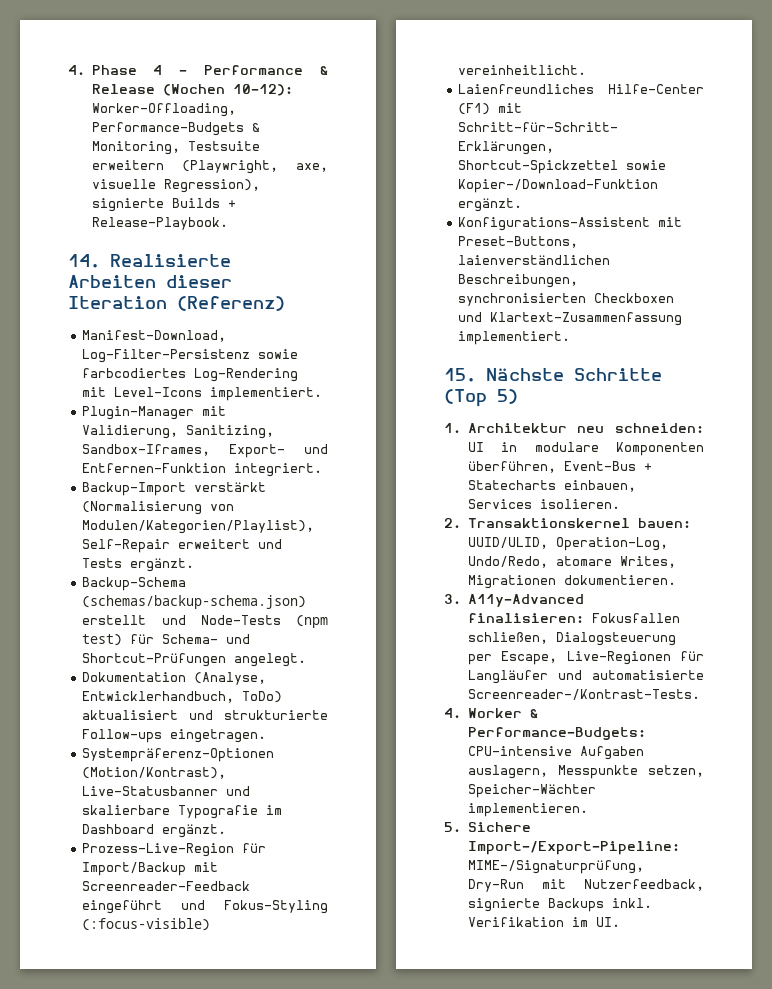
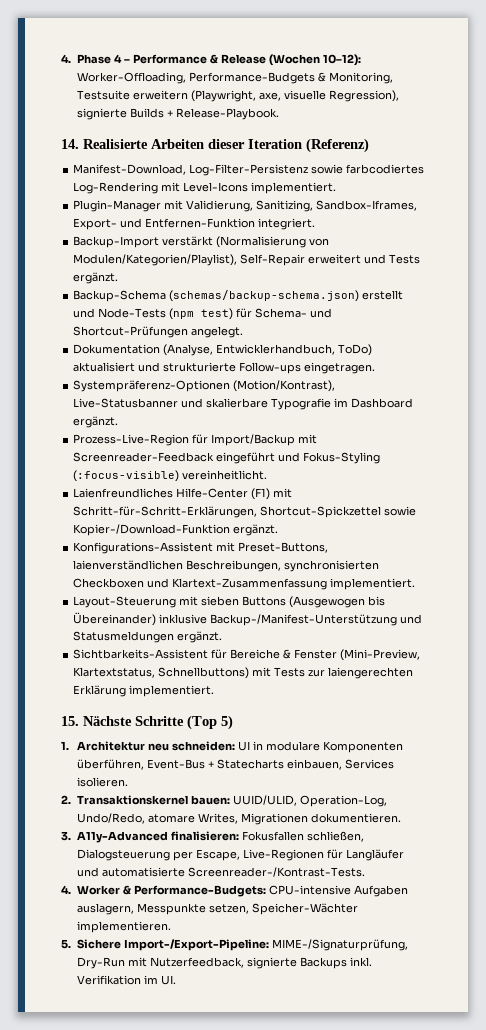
(571, 338) none -> [73,596,386,608] [73,612,423,626] [73,631,223,643] [73,649,421,661] [73,667,414,679] [73,685,215,697] // Layout-Steuerung mit sieben Buttons (Ausgewogen bis Übereinander) inklusive Backup-/Manifest-Unterstützung und Statusmeldungen ergänzt. // Sichtbarkeits-Assistent für Bereiche & Fenster (Mini-Preview, Klartextstatus, Schnellbuttons) mit Tests zur laiengerechten Erklärung implementiert.

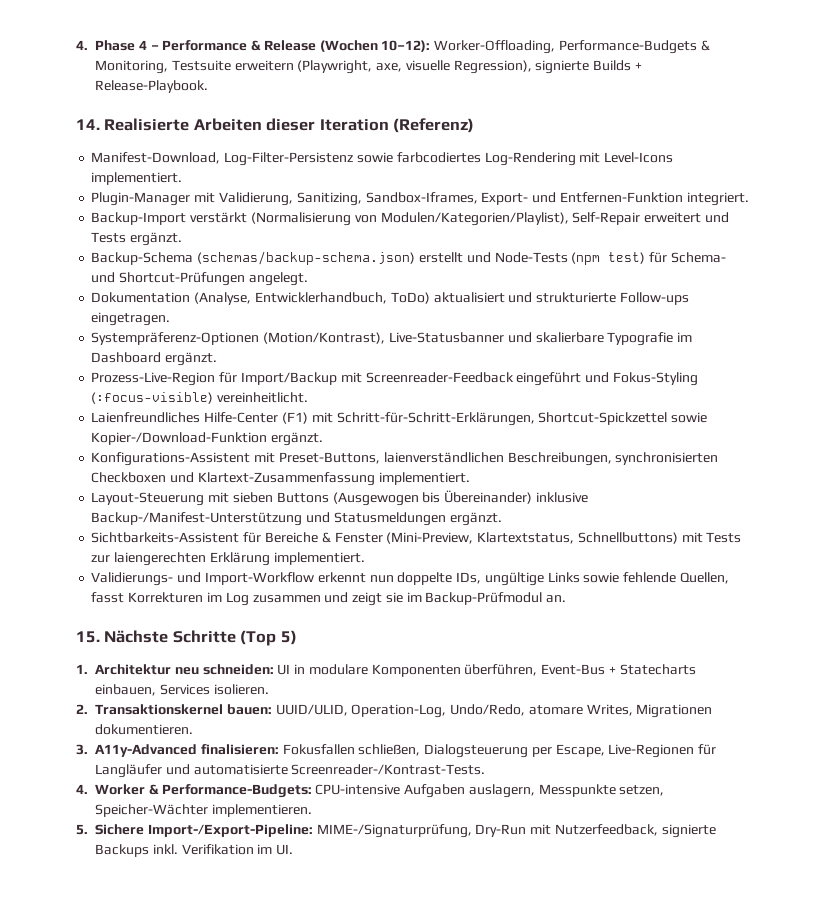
(215, 691) none -> [91,572,729,586] [91,592,567,606] // Validierungs- und Import-Workflow erkennt nun doppelte IDs, ungültige Links sowie fehlende Quellen, fasst Korrekturen im Log zusammen und zeigt sie im Backup-Prüfmodul an.

